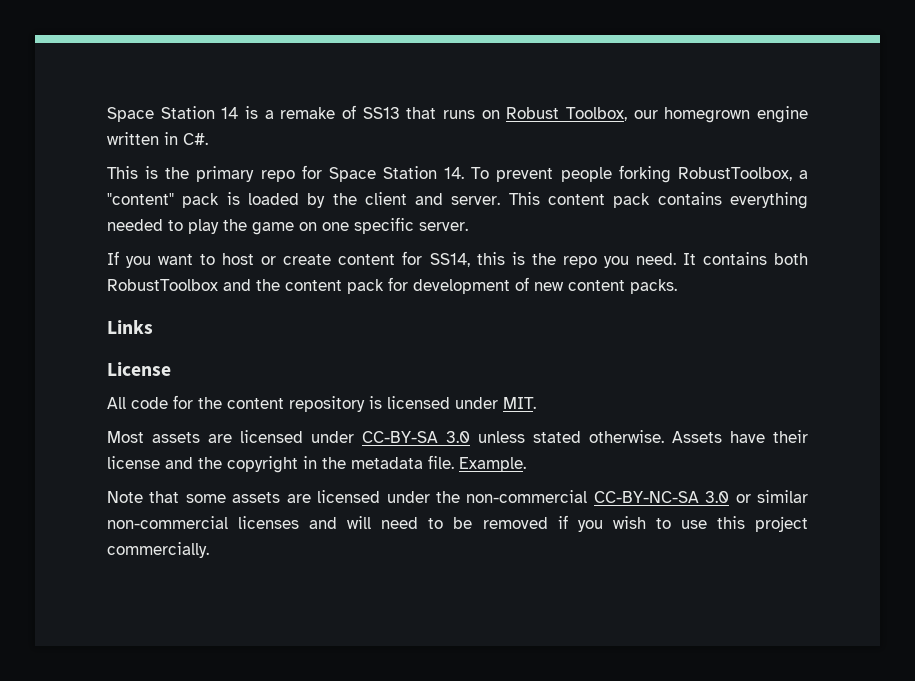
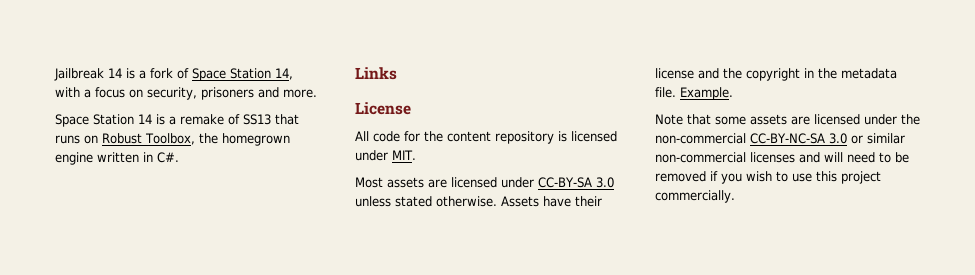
(107, 114) none -> [54,68,293,81] [55,87,317,100] Jailbreak 14 is a fork of Space Station 14, with a focus on security, prisoners and more. //
[633,110,658,119] our -> [198,133,218,144] the
[107,165,808,183] [107,192,808,209] [107,217,468,235] [107,251,808,268] [107,277,677,294] // This is the primary repo for Space Station 14. To prevent people forking RobustToolbox, a "content" pack is loaded by the client and server. This content pack contains everything needed to play the game on one specific server. // If you want to host or create content for SS14, this is the repo you need. It contains both RobustToolbox and the content pack for development of new content packs. -> (179, 157) none

